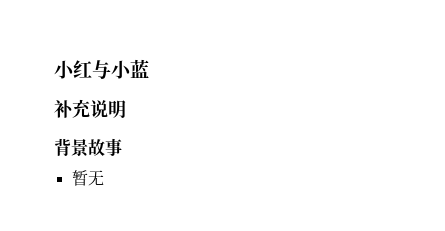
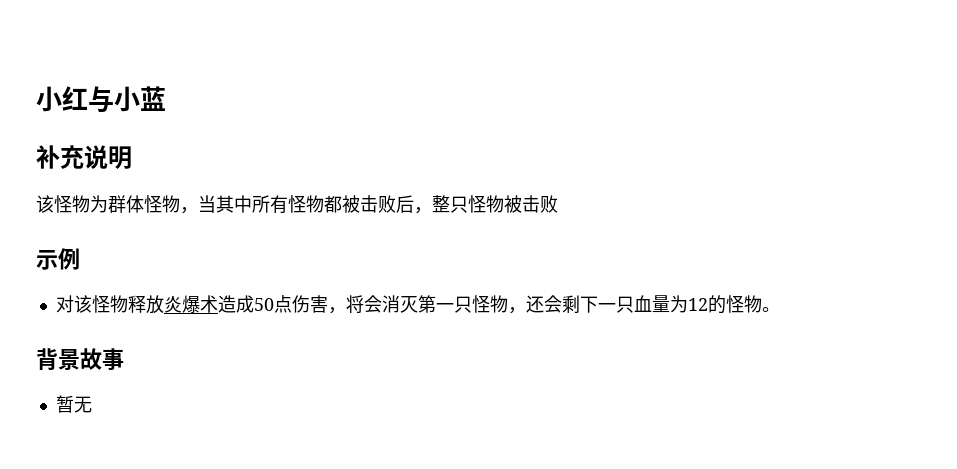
(126, 109) none -> [36,195,558,214] [36,248,80,270] [55,295,780,314] // 该怪物为群体怪物，当其中所有怪物都被击败后，整只怪物被击败 // 示例 // 对该怪物释放炎爆术造成50点伤害，将会消灭第一只怪物，还会剩下一只血量为12的怪物。

